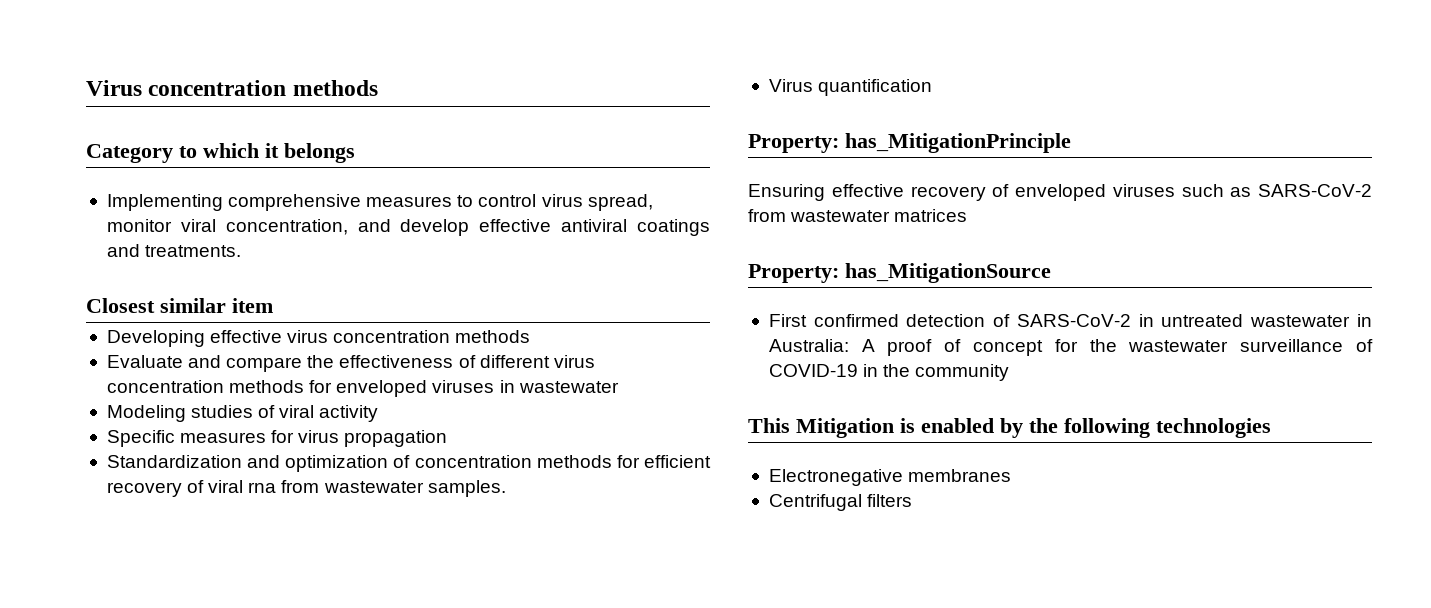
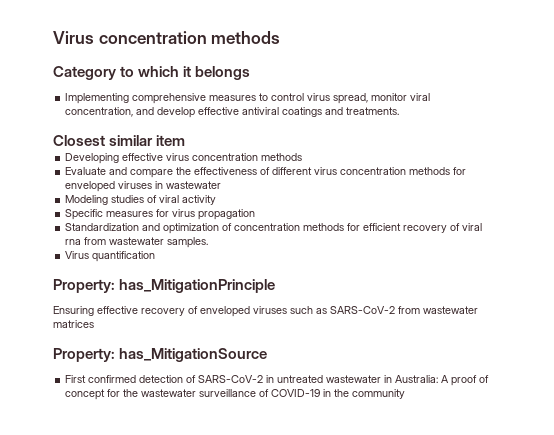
[748,418,1271,438] [768,469,1012,486] [768,494,913,511] // This Mitigation is enabled by the following technologies // Electronegative membranes // Centrifugal filters -> (406, 394) none

